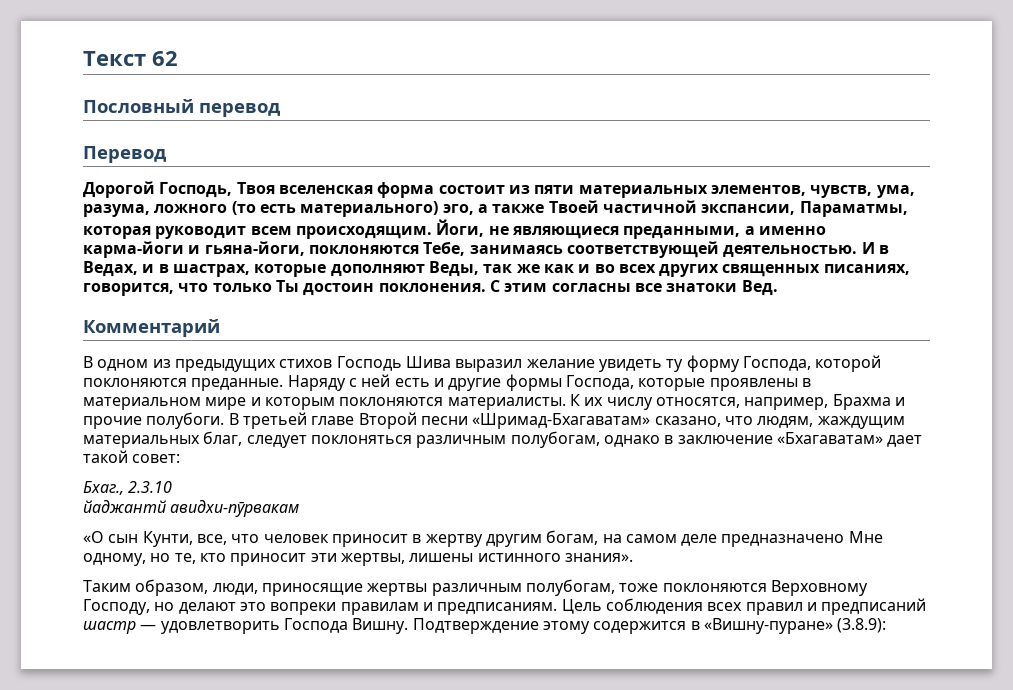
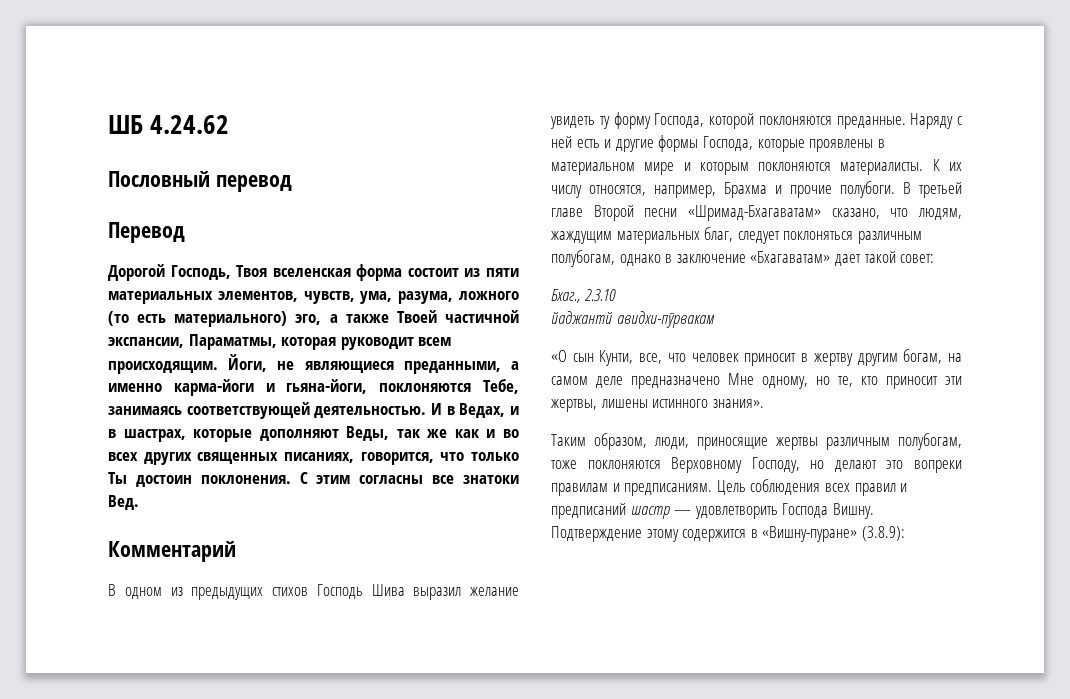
[83,51,178,66] Текст 62 -> [108,115,230,134] ШБ 4.24.62

